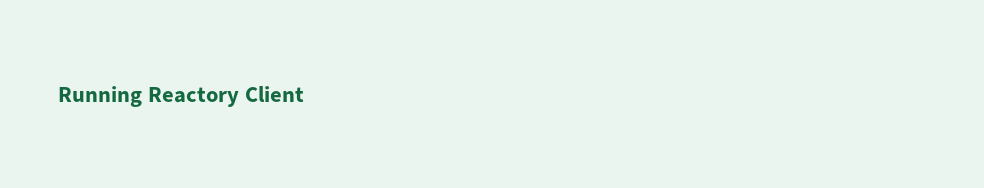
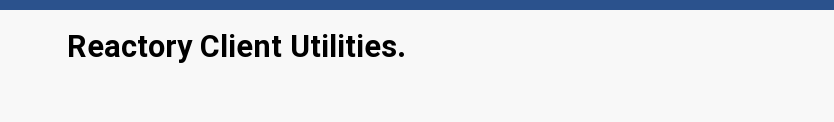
[58,86,142,107] Running -> (67, 49) none
(305, 94) none -> [290,34,407,57] Utilities.

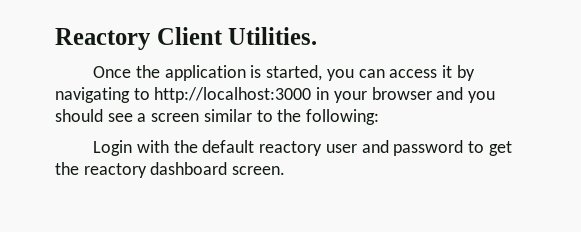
(407, 45) none -> [93,65,475,81] [55,87,496,103] [55,109,380,125] [93,140,512,156] [55,162,286,178] // Once the application is started, you can access it by navigating to http://localhost:3000 in your browser and you should see a screen similar to the following: // Login with the default reactory user and password to get the reactory dashboard screen.

